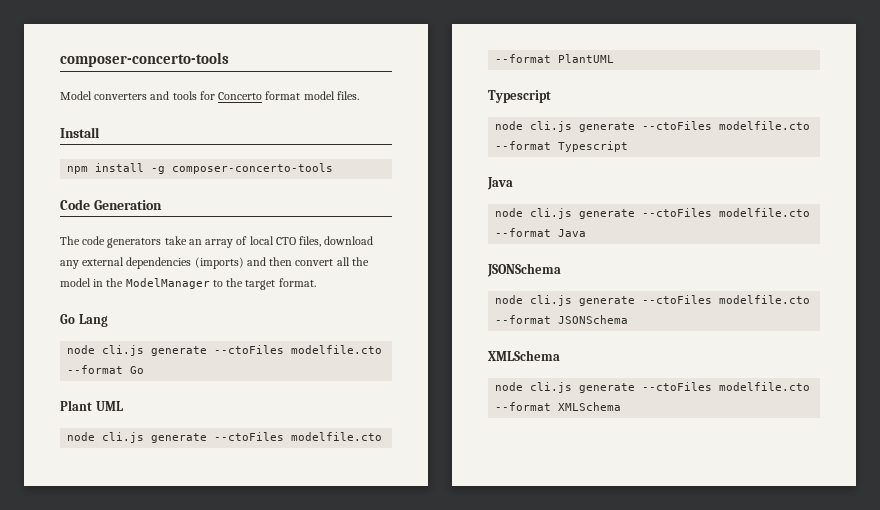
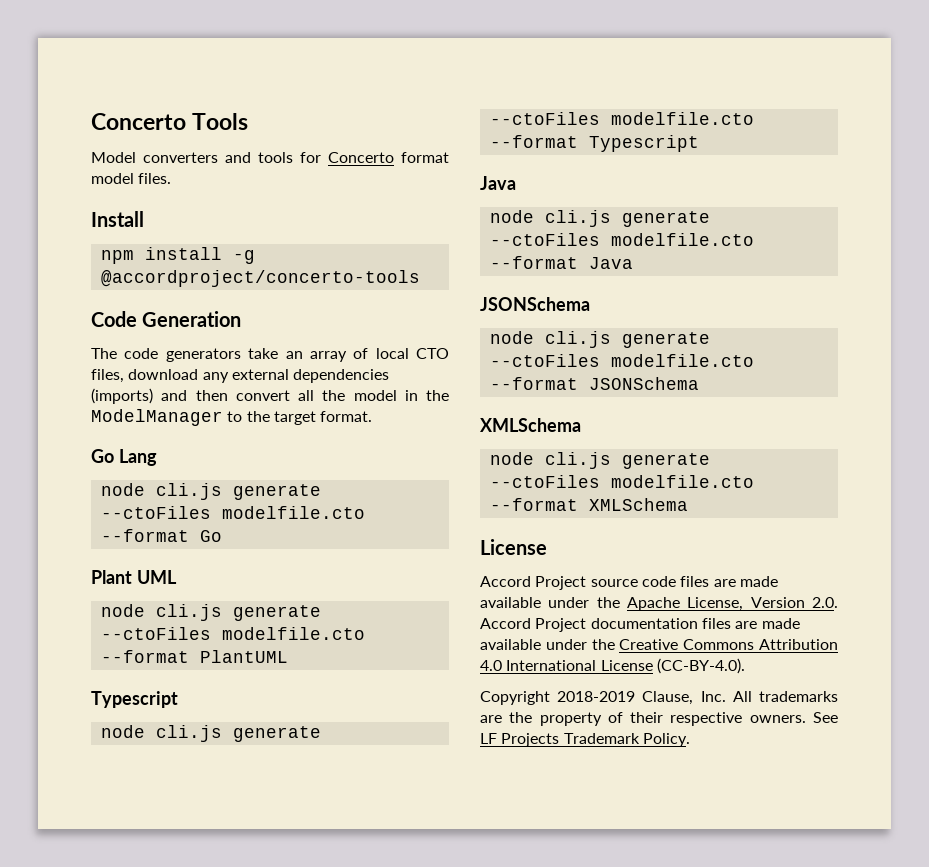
[60,52,229,67] composer-concerto-tools -> [91,113,249,130] Concerto Tools
[172,163,334,174] composer-concerto-tools -> [100,270,420,287] @accordproject/concerto-tools
(622, 406) none -> [480,539,547,555] [480,576,778,590] [480,597,838,611] [480,618,800,632] [480,639,838,650] [480,658,745,674] [480,691,838,705] [480,712,838,726] [480,733,690,747] // License // Accord Project source code files are made available under the Apache License, Version 2.0. Accord Project documentation files are made available under the Creative Commons Attribution 4.0 International License (CC-BY-4.0). // Copyright 2018-2019 Clause, Inc. All trademarks are the property of their respective owners. See LF Projects Trademark Policy.

